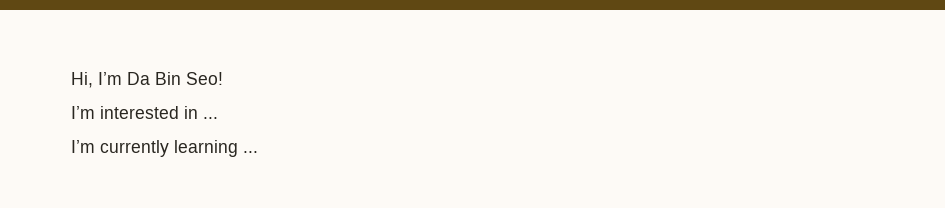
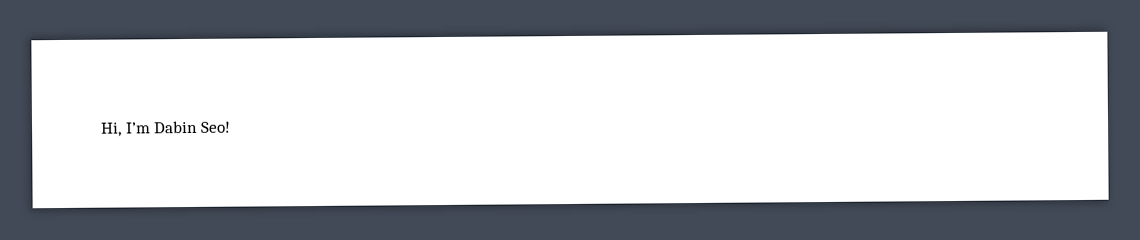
[127,72,181,85] Da Bin -> [153,120,199,134] Dabin
[71,106,218,119] [71,140,258,157] // I’m interested in ... // I’m currently learning ... -> (231, 127) none

